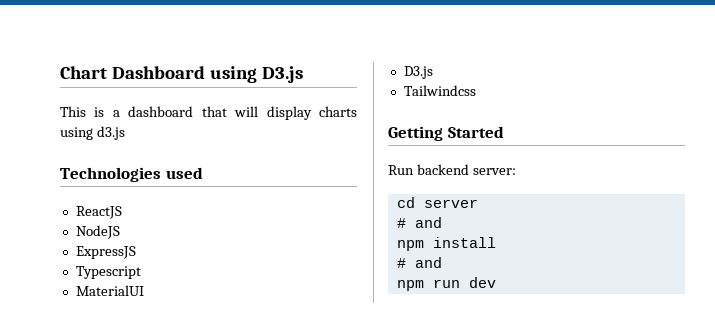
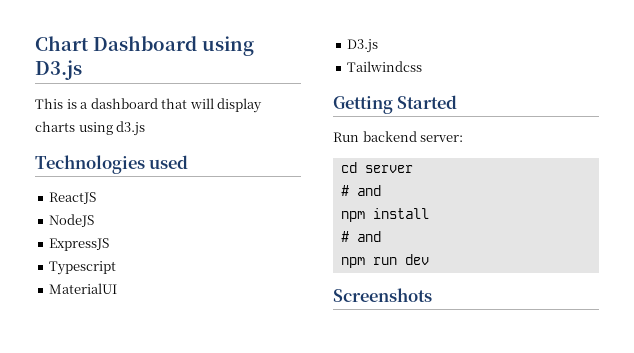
(496, 282) none -> [333,288,432,302] // Screenshots

